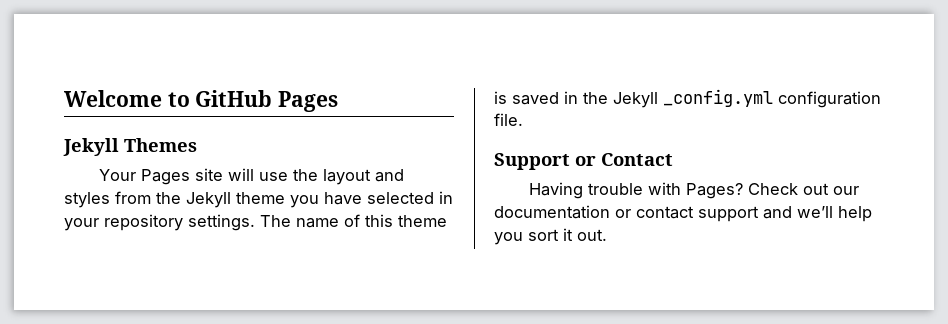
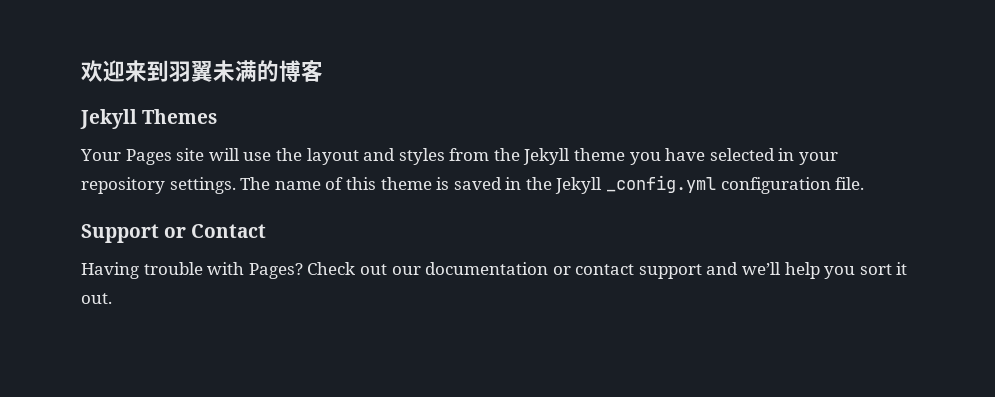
[64,90,339,112] Welcome to GitHub Pages -> [81,60,323,82] 欢迎来到羽翼未满的博客

